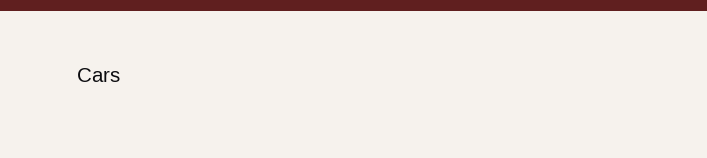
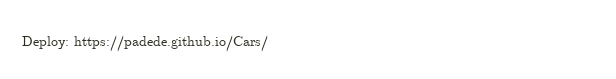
[77,68,120,82] Cars -> [22,35,268,52] Deploy: https://padede.github.io/Cars/

